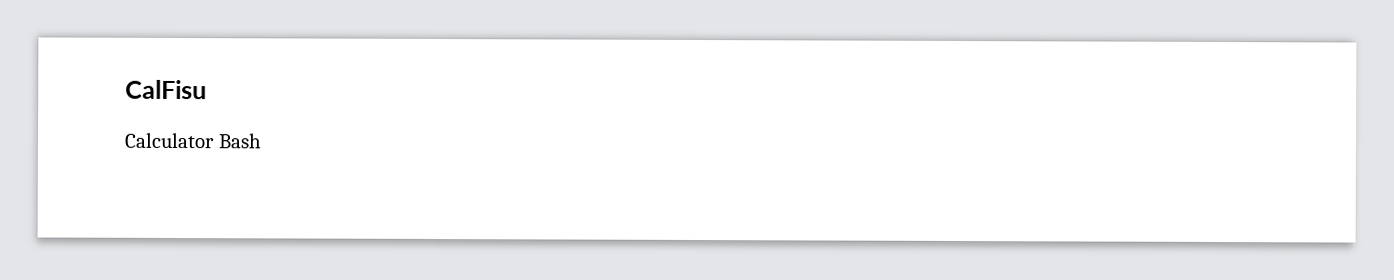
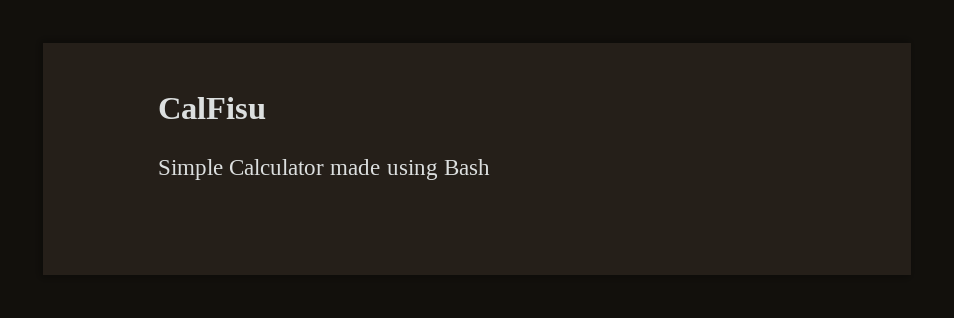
[124,132,215,149] Calculator -> [158,159,438,180] Simple Calculator made using

